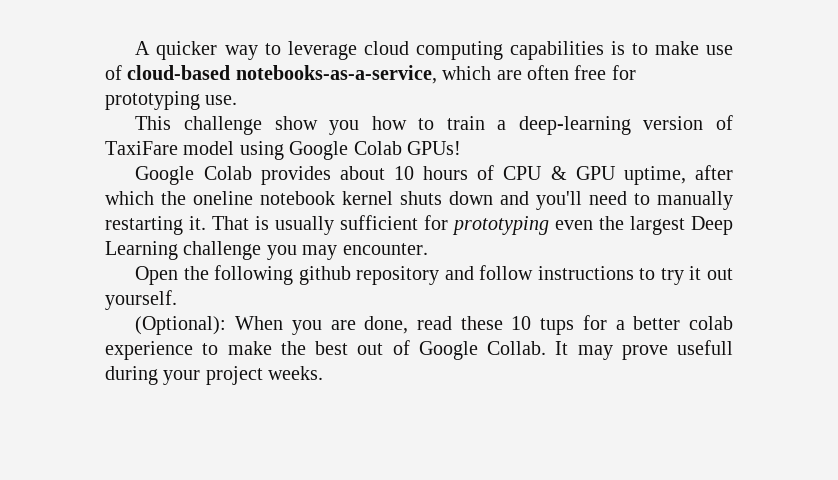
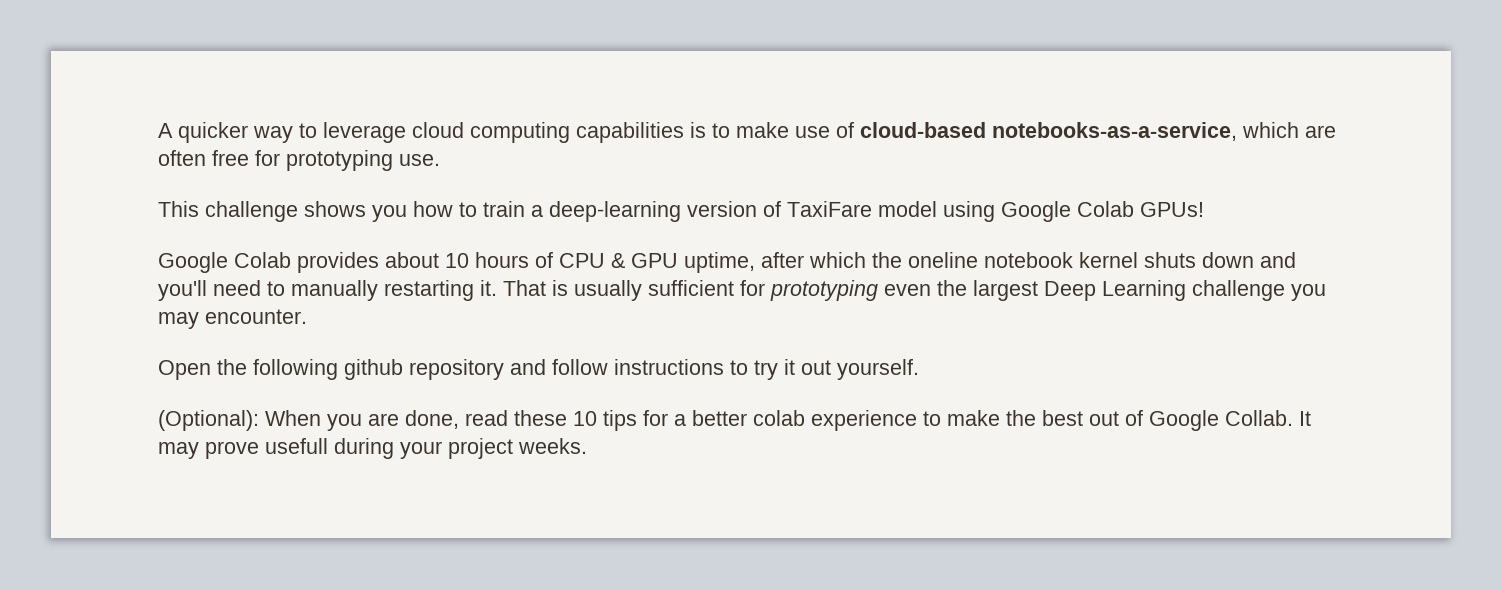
[274,116,318,130] show -> [304,201,366,217] shows
[540,318,575,335] tups -> [603,410,637,431] tips

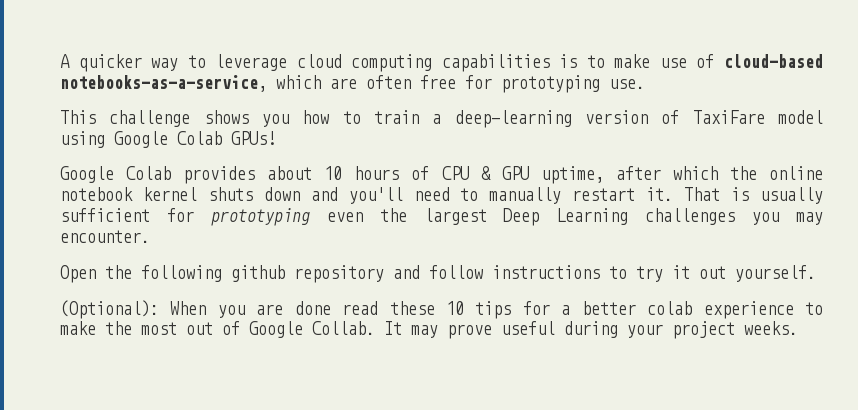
[908,252,978,268] oneline -> [768,166,823,180] online
[384,280,474,301] restarting -> [572,188,636,201] restart
[1192,280,1285,301] challenge -> [645,208,736,225] challenges
[405,410,459,429] done, -> [294,301,331,315] done
[1042,410,1083,426] best -> [141,322,177,335] most
[265,438,328,454] usefull -> [501,321,555,335] useful

